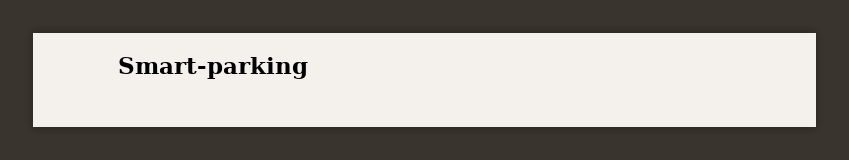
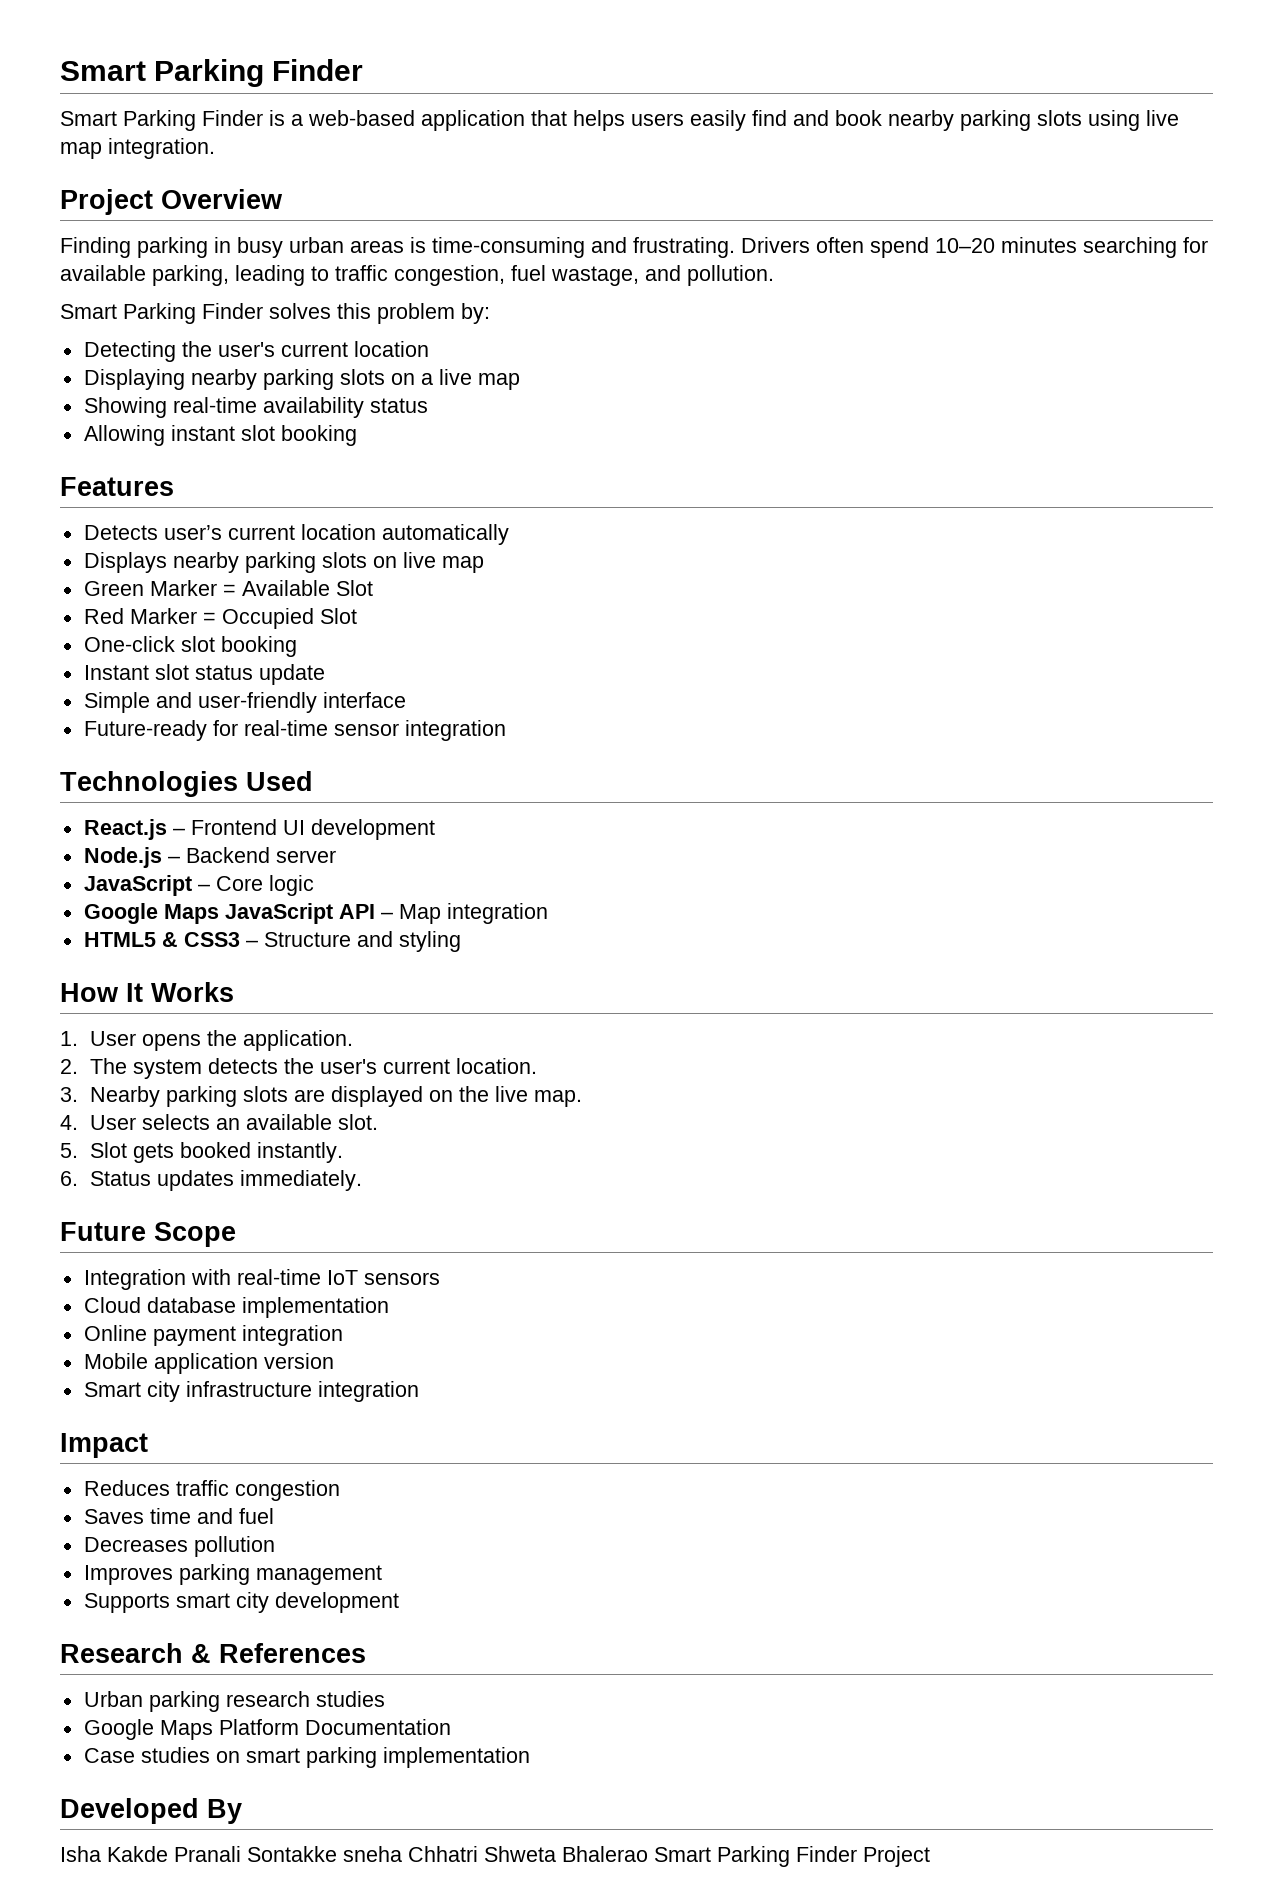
[118,57,308,79] Smart-parking -> [60,59,364,87] [60,110,1179,131] [60,138,215,159] [60,189,283,215] [60,237,1208,258] [60,265,774,286] [60,303,490,324] [83,341,429,362] [83,369,520,390] [83,397,428,418] [83,425,357,446] [60,477,174,496] [83,524,509,545] [83,552,484,573] [83,580,373,596] [83,608,357,629] [83,636,297,657] [83,664,325,685] [83,692,406,713] [83,720,506,741] [60,771,313,797] [83,819,435,840] [83,847,336,868] [83,875,314,896] [83,903,548,924] [83,931,461,952] [60,982,234,1002] [60,1030,353,1051] [60,1058,537,1079] [60,1086,582,1107] [60,1114,378,1130] [60,1142,343,1163] [60,1170,362,1191] [60,1222,236,1247] [83,1269,440,1290] [83,1297,389,1318] [83,1325,343,1346] [83,1353,334,1374] [83,1381,419,1402] [60,1433,148,1458] [83,1480,340,1501] [83,1508,274,1524] [83,1536,275,1557] [83,1564,382,1585] [83,1592,399,1613] [60,1643,366,1663] [83,1691,385,1712] [83,1719,451,1740] [83,1747,530,1768] [60,1798,242,1824] [60,1846,930,1867] Smart Parking Finder // Smart Parking Finder is a web-based application that helps users easily find and book nearby parking slots using live map integration. // Project Overview // Finding parking in busy urban areas is time-consuming and frustrating. Drivers often spend 10–20 minutes searching for available parking, leading to traffic congestion, fuel wastage, and pollution. // Smart Parking Finder solves this problem by: // Detecting the user's current location // Displaying nearby parking slots on a live map // Showing real-time availability status // Allowing instant slot booking // Features // Detects user’s current location automatically // Displays nearby parking slots on live map // Green Marker = Available Slot // Red Marker = Occupied Slot // One-click slot booking // Instant slot status update // Simple and user-friendly interface // Future-ready for real-time sensor integration // Technologies Used // React.js – Frontend UI development // Node.js – Backend server // JavaScript – Core logic // Google Maps JavaScript API – Map integration // HTML5 & CSS3 – Structure and styling // How It Works // 1. User opens the application. // 2. The system detects the user's current location. // 3. Nearby parking slots are displayed on the live map. // 4. User selects an available slot. // 5. Slot gets booked instantly. // 6. Status updates immediately. // Future Scope // Integration with real-time IoT sensors // Cloud database implementation // Online payment integration // Mobile application version // Smart city infrastructure integration // Impact // Reduces traffic congestion // Saves time and fuel // Decreases pollution // Improves parking management // Supports smart city development // Research & References // Urban parking research studies // Google Maps Platform Documentation // Case studies on smart parking implementation // Developed By // Isha Kakde Pranali Sontakke sneha Chhatri Shweta Bhalerao Smart Parking Finder Project

